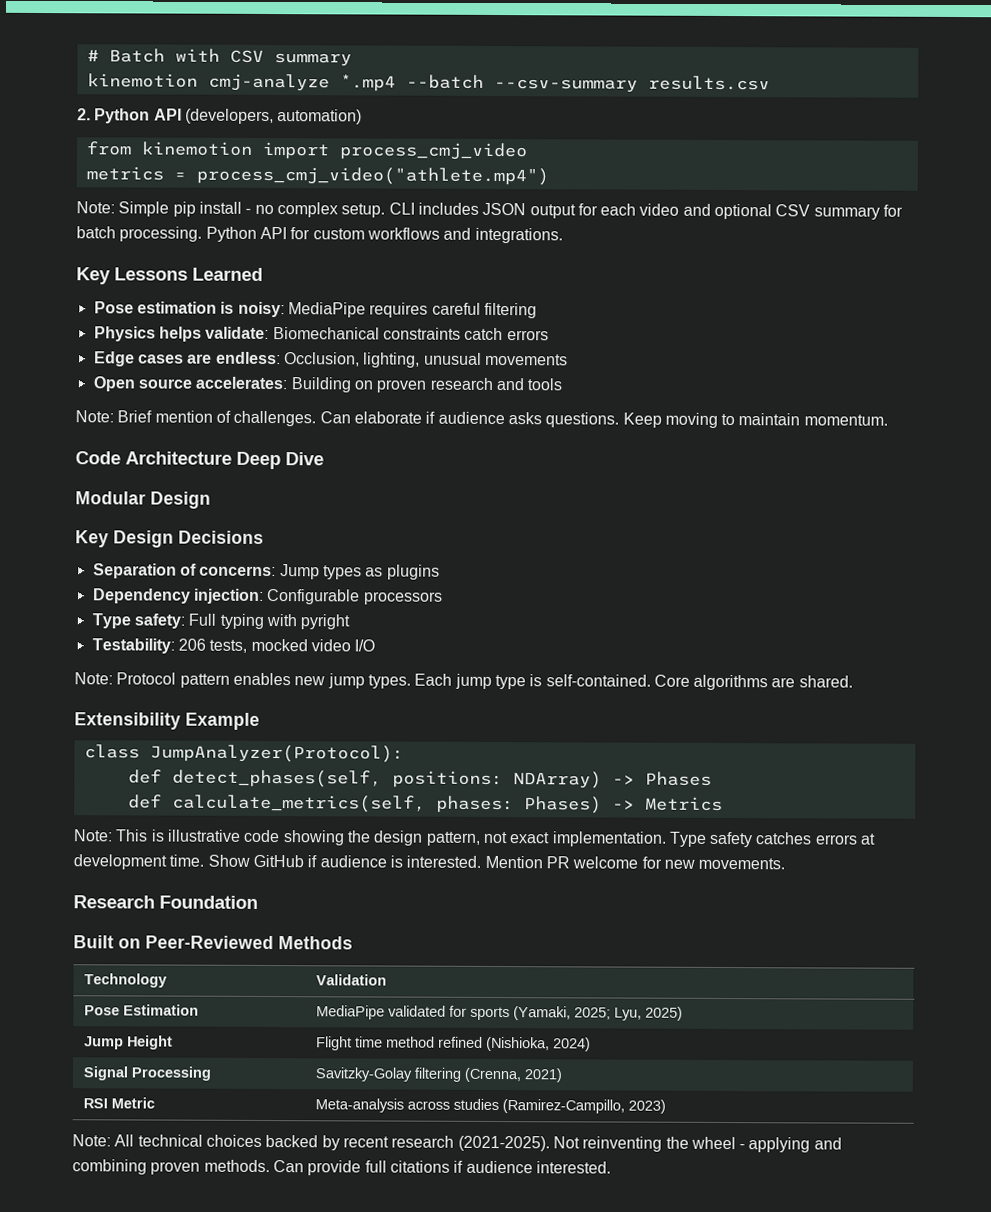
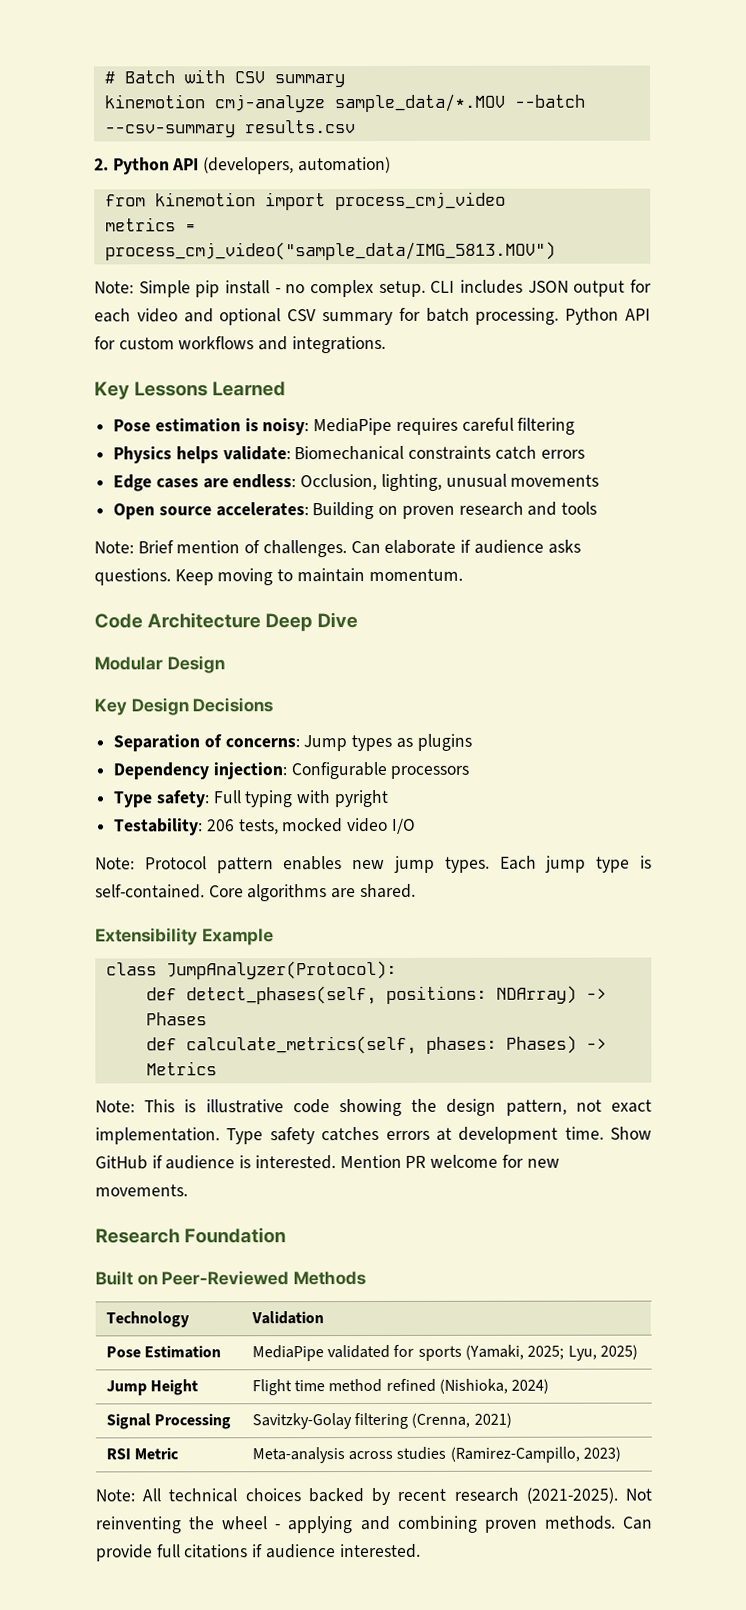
[339,74,396,92] *.mp4 -> [334,93,506,113] sample_data/*.MOV
[195,166,549,186] process_cmj_video("athlete.mp4") -> [104,241,556,261] process_cmj_video("sample_data/IMG_5813.MOV")

